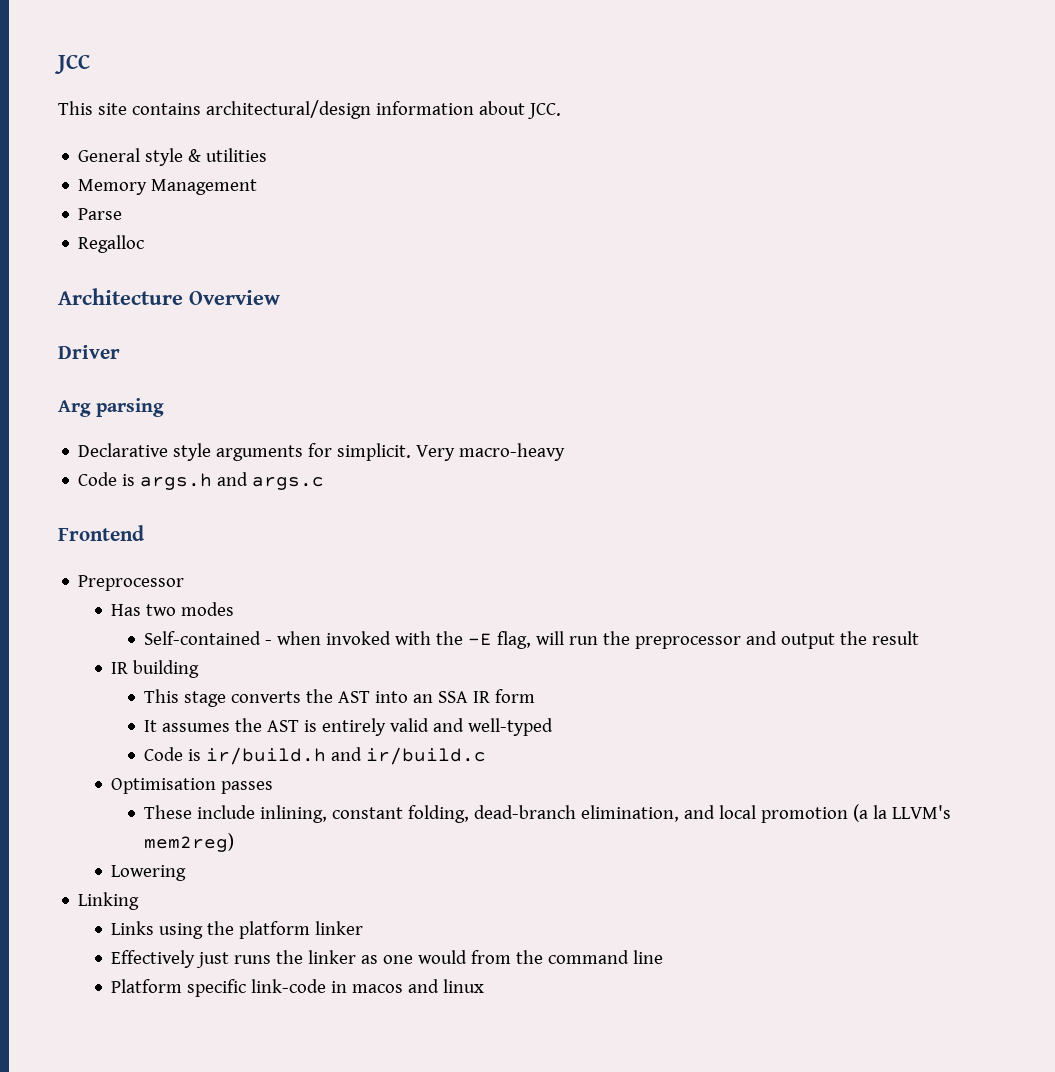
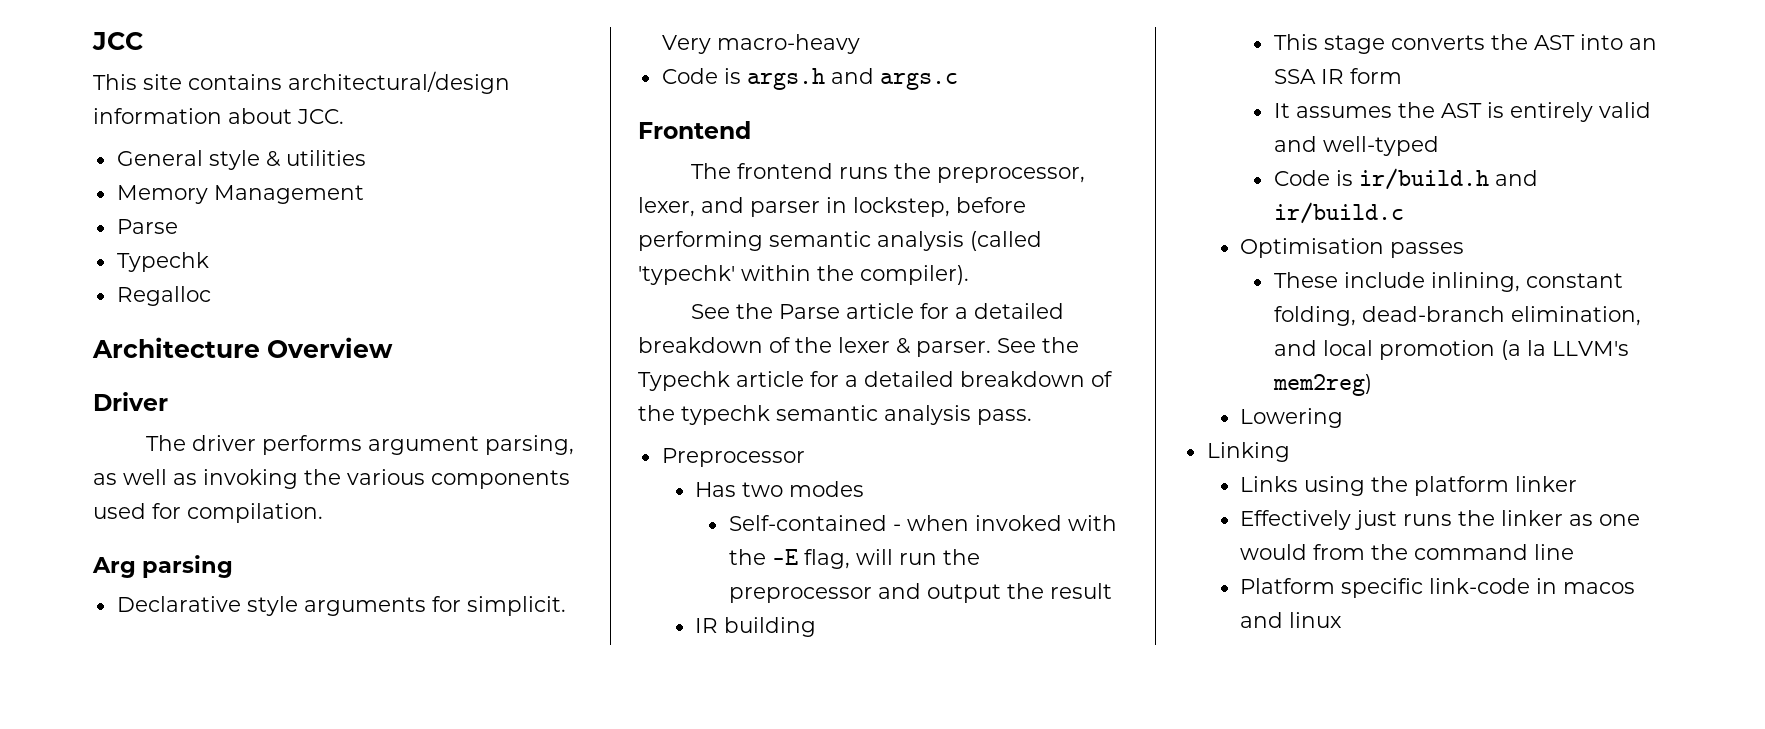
(123, 214) none -> [116,252,209,272] // Typechk
(120, 352) none -> [146,435,575,455] [93,469,570,489] [93,503,323,523] // The driver performs argument parsing, as well as invoking the various components used for compilation.
(144, 533) none -> [691,163,1086,183] [638,197,1026,217] [638,231,1042,251] [638,265,969,285] [691,303,1065,319] [638,337,1079,357] [638,371,1113,391] [638,405,1032,425] // The frontend runs the preprocessor, lexer, and parser in lockstep, before performing semantic analysis (called 'typechk' within the compiler). // See the Parse article for a detailed breakdown of the lexer & parser. See the Typechk article for a detailed breakdown of the typechk semantic analysis pass.

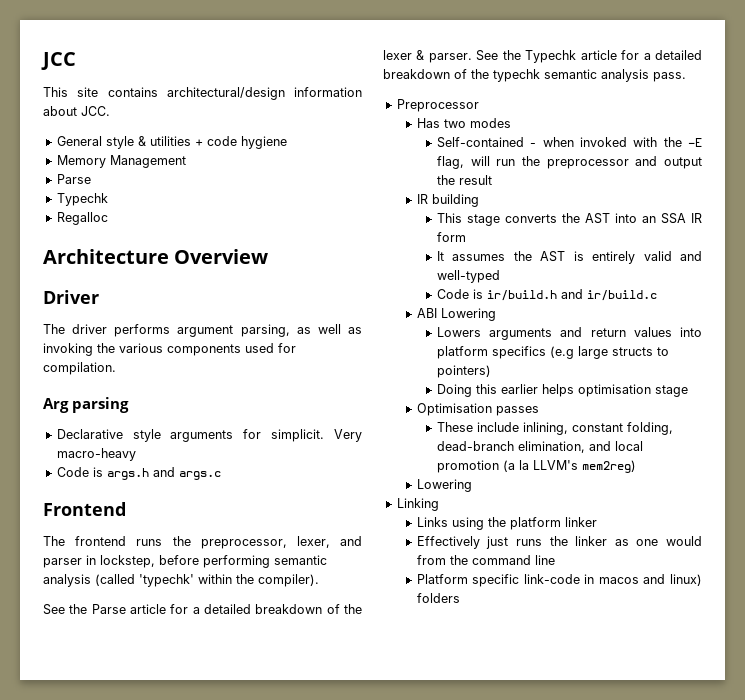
(366, 158) none -> [194,136,287,149] + code hygiene
(1404, 213) none -> [416,308,496,321] [436,327,702,340] [436,346,669,359] [436,365,491,378] [436,384,688,397] // ABI Lowering // Lowers arguments and return values into platform specifics (e.g large structs to pointers) // Doing this earlier helps optimisation stage
[1289,612,1343,628] linux -> [670,574,702,586] [416,593,460,603] linux) folders

